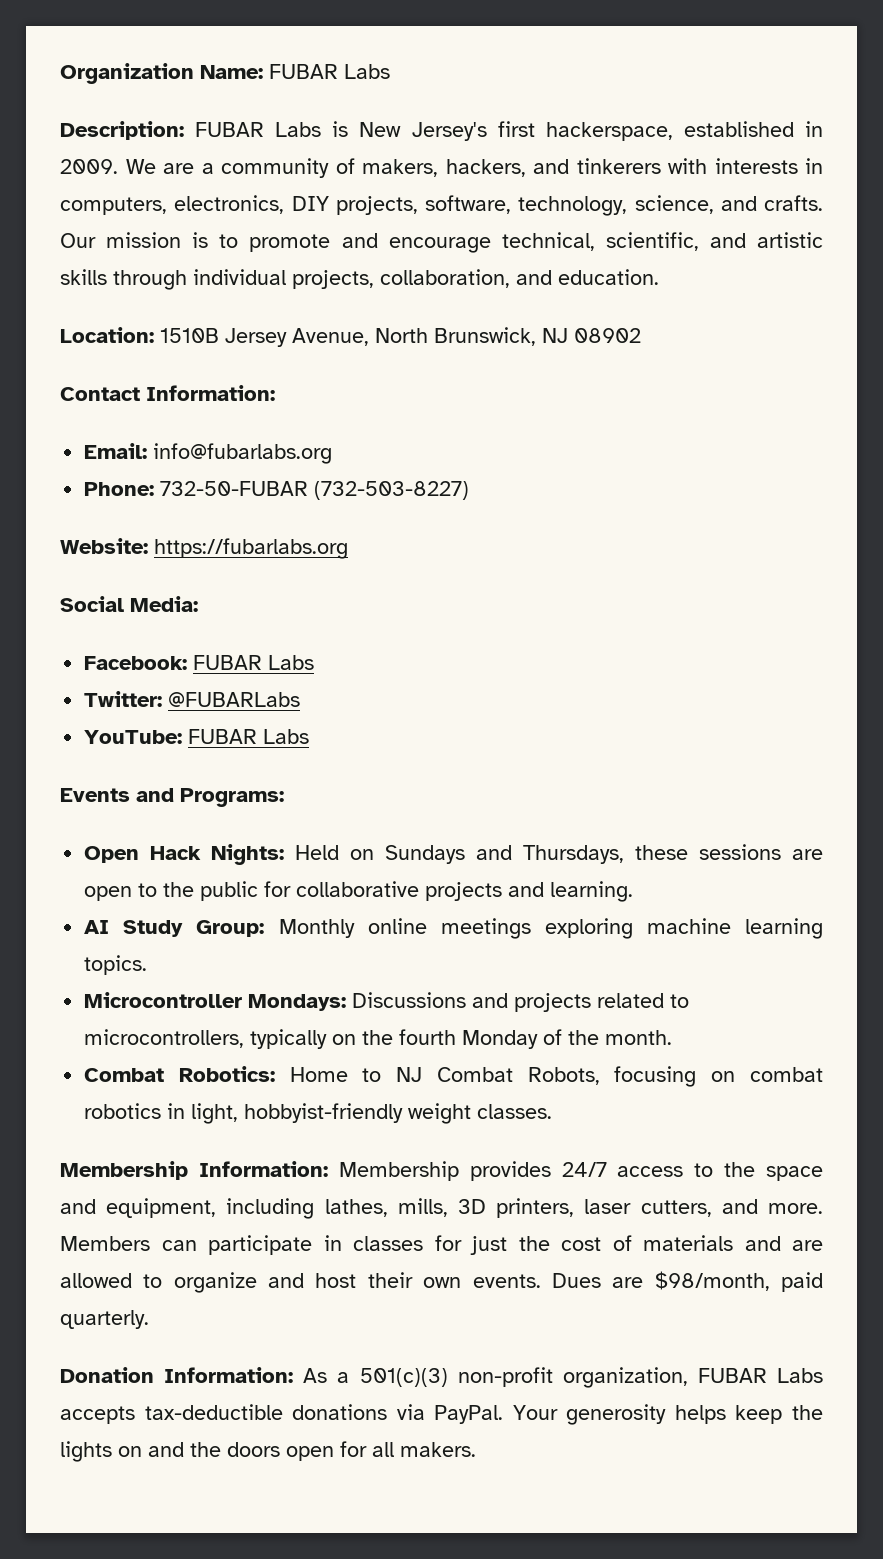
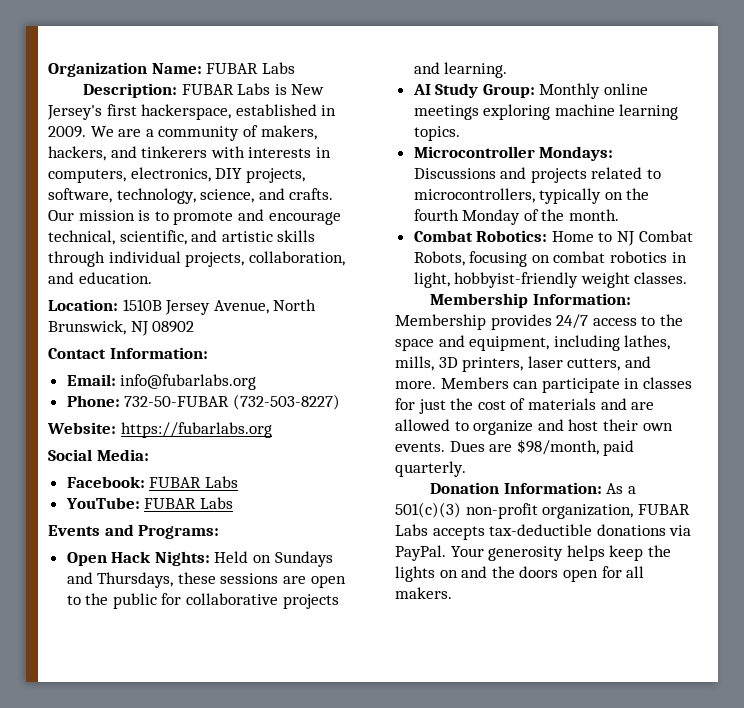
[84,691,301,707] // Twitter: @FUBARLabs -> (238, 482) none

